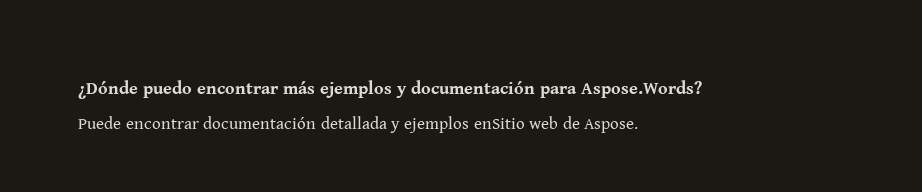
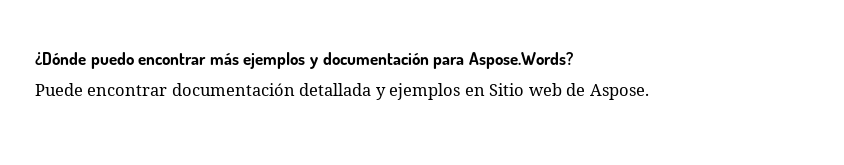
[473,118,525,129] enSitio -> [464,83,525,96] en Sitio

